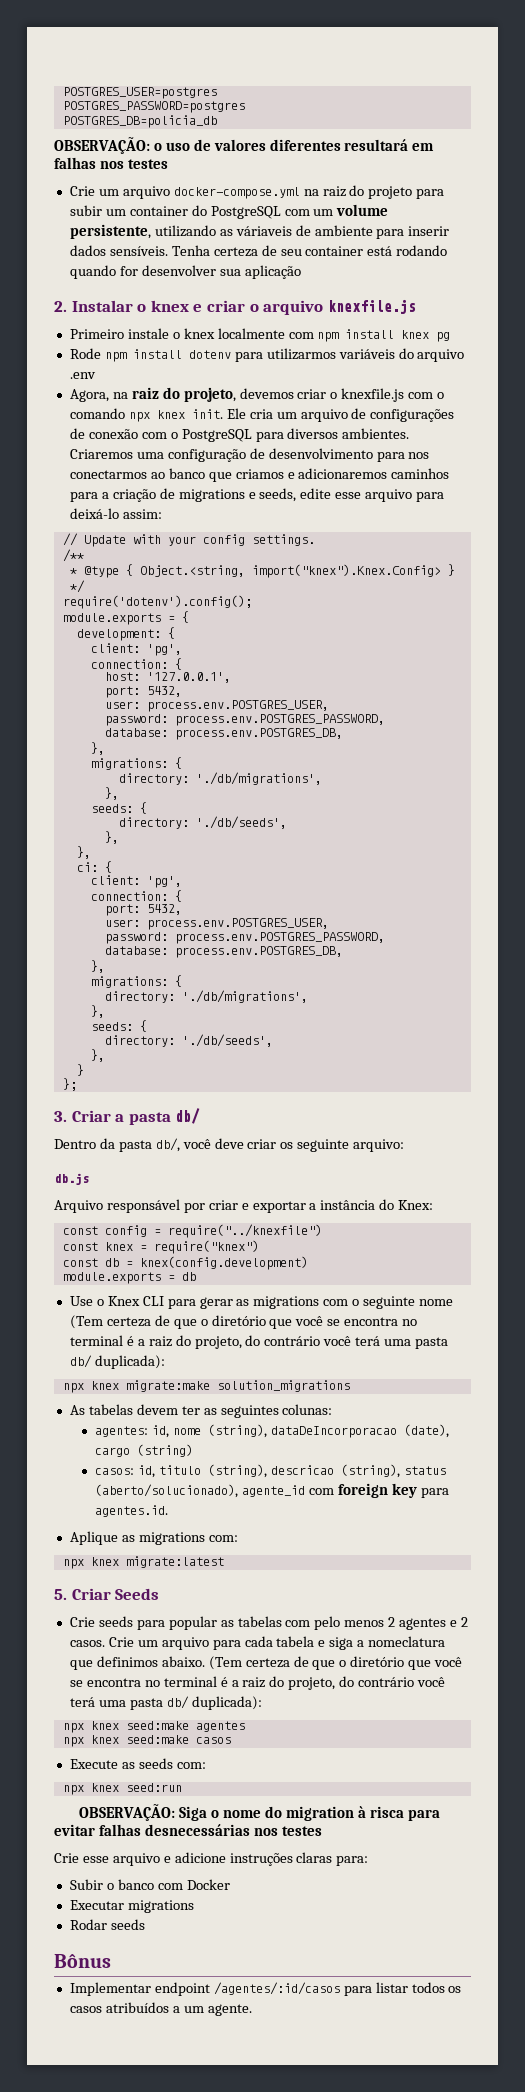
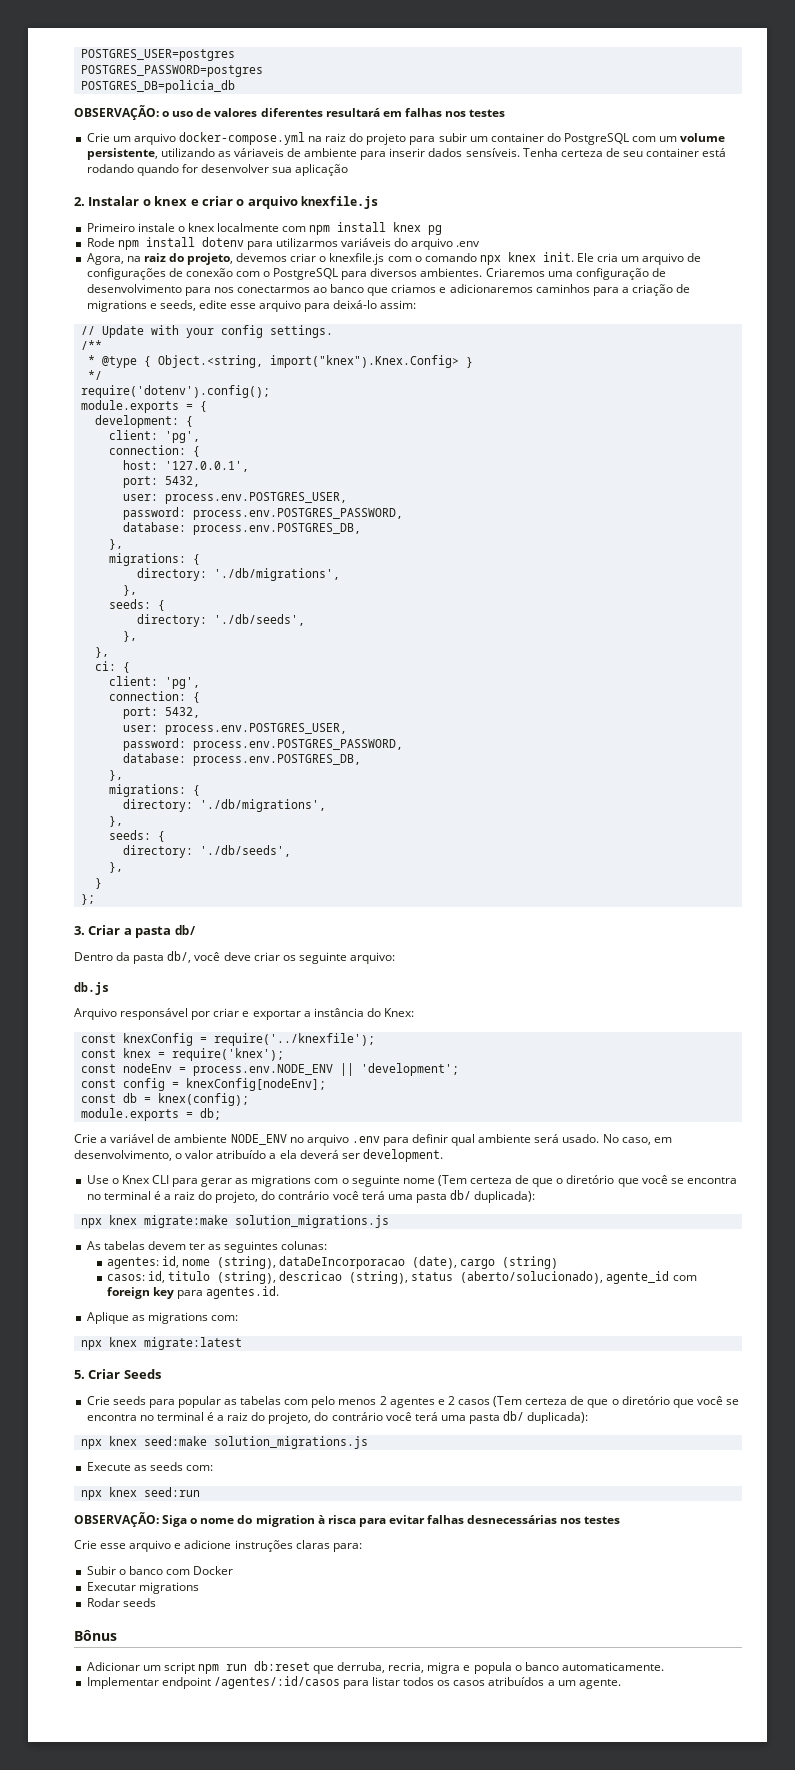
[104,1224,322,1238] config = require("../knexfile") -> [122,1033,375,1046] knexConfig = require('../knexfile');
[153,1240,259,1254] require("knex") -> [171,1048,284,1061] [80,1063,459,1076] [80,1078,326,1091] require('knex'); // const nodeEnv = process.env.NODE_ENV || 'development'; // const config = knexConfig[nodeEnv];
[139,1256,308,1270] [62,1272,196,1284] knex(config.development) // module.exports = db -> [157,1093,249,1106] [80,1108,221,1121] [74,1134,672,1146] [74,1149,443,1162] knex(config); // module.exports = db; // Crie a variável de ambiente NODE_ENV no arquivo .env para definir qual ambiente será usado. No caso, em desenvolvimento, o valor atribuído a ela deverá ser development.
[216,1380,350,1392] solution_migrations -> [234,1215,389,1228] solution_migrations.js
[69,1636,446,1650] [69,1656,205,1670] casos. Crie um arquivo para cada tabela e siga a nomeclatura que definimos abaixo. -> [458,1399,491,1405] casos
[195,1721,245,1732] [62,1735,231,1747] agentes // npx knex seed:make casos -> [213,1436,368,1449] solution_migrations.js
(111, 1961) none -> [86,1661,664,1674] // Adicionar um script npm run db:reset que derruba, recria, migra e popula o banco automaticamente.

